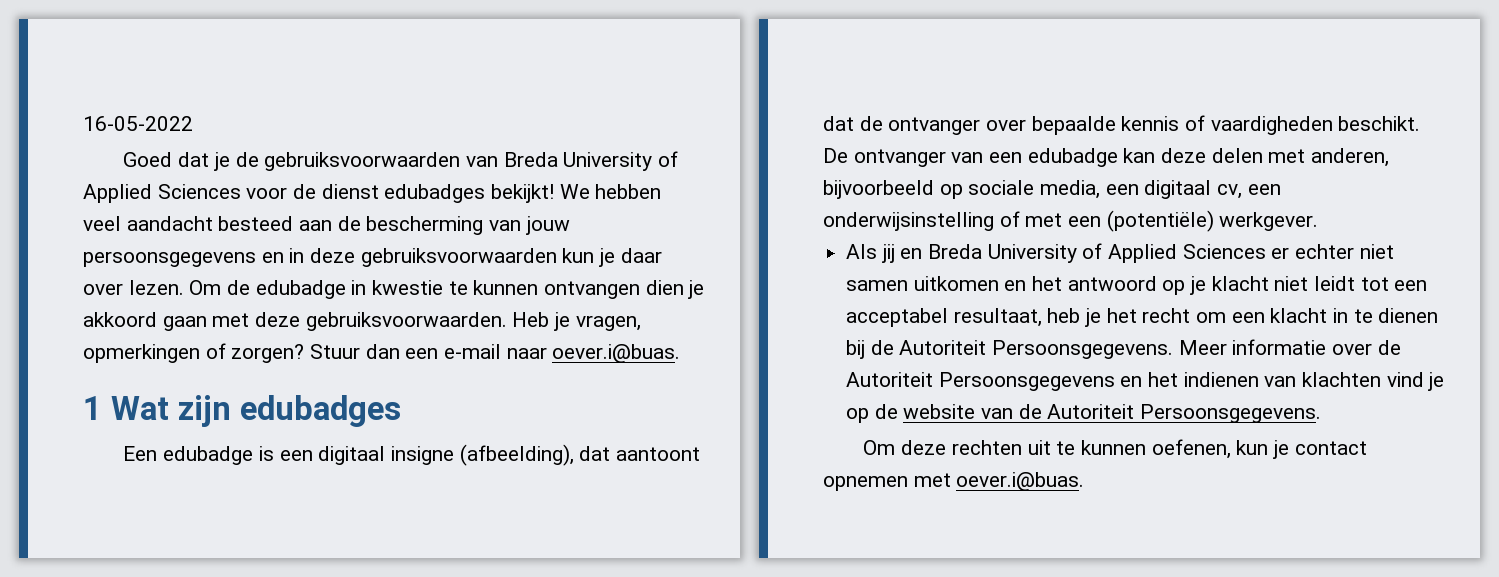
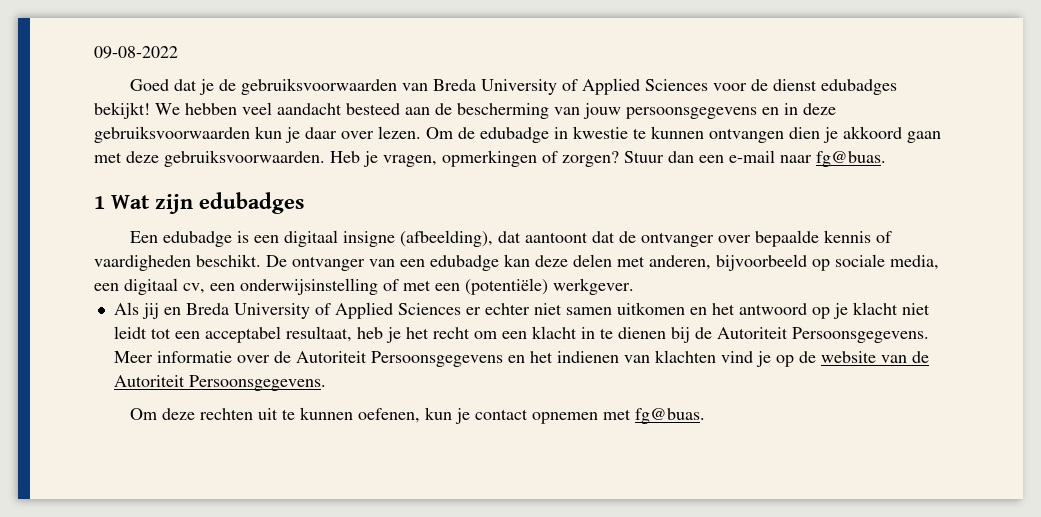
[83,116,193,131] 16-05-2022 -> [94,46,178,59] 09-08-2022
[552,344,681,363] oever.i@buas. -> [816,151,886,167] fg@buas.
[956,472,1085,491] oever.i@buas. -> [634,408,705,424] fg@buas.

